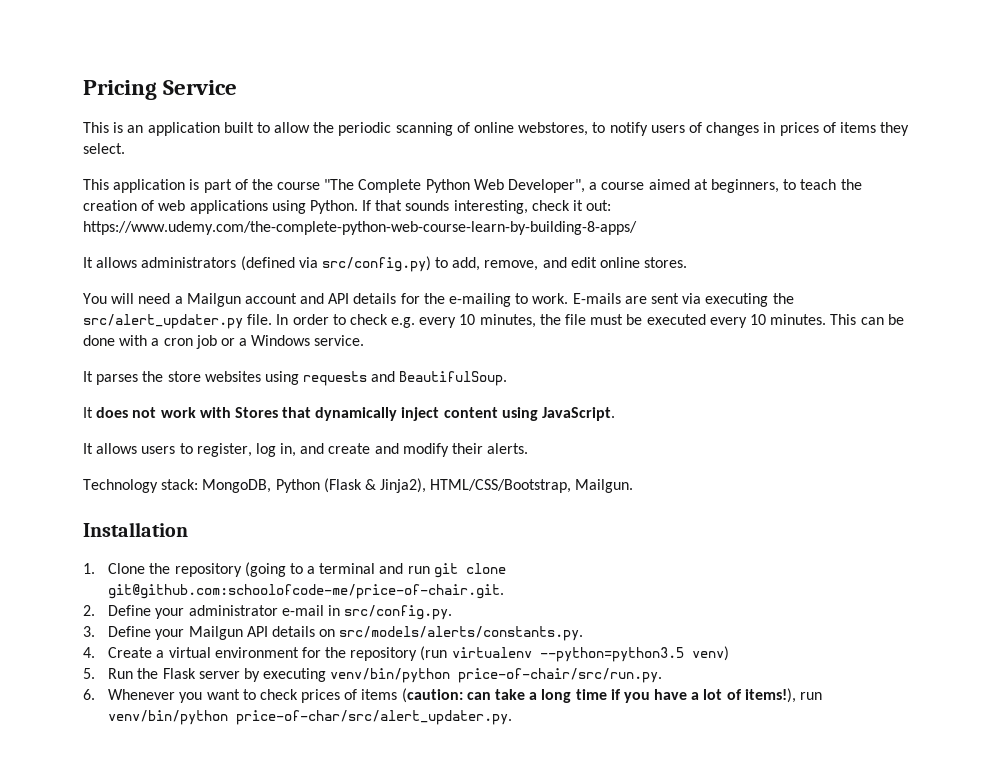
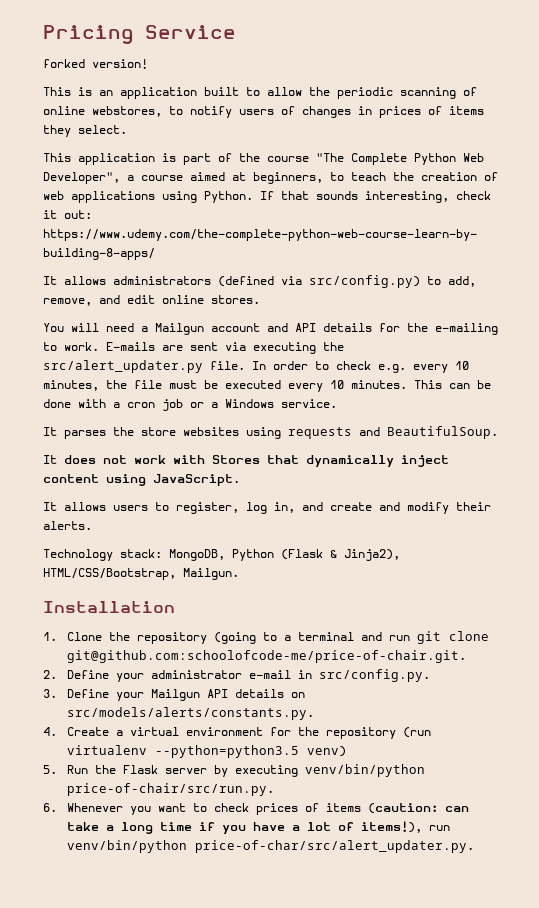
(238, 87) none -> [43,59,148,69] // forked version!

